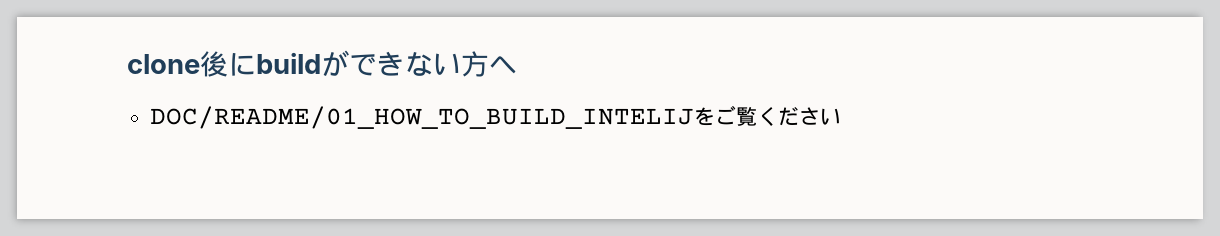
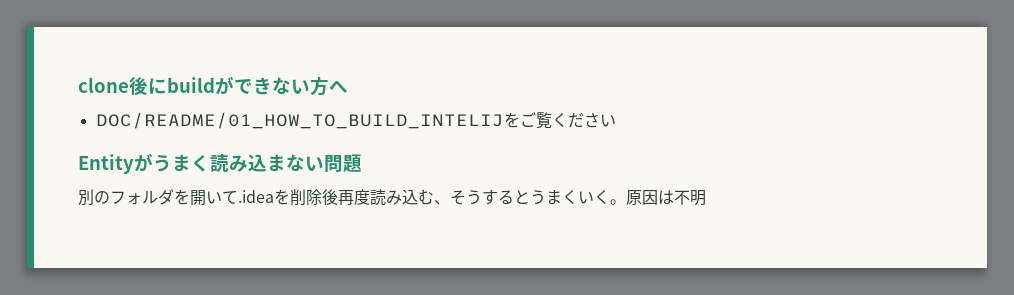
(841, 116) none -> [78,153,362,174] [78,189,706,206] // Entityがうまく読み込まない問題 // 別のフォルダを開いて.ideaを削除後再度読み込む、そうするとうまくいく。原因は不明

